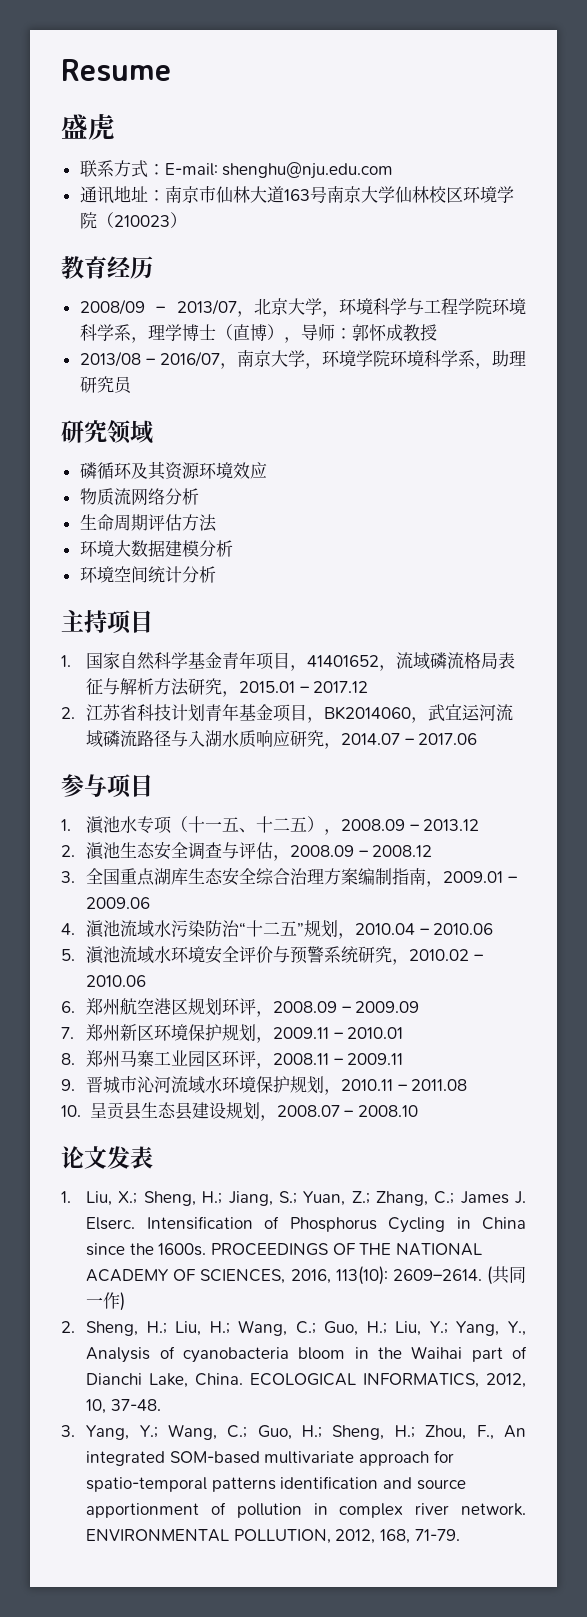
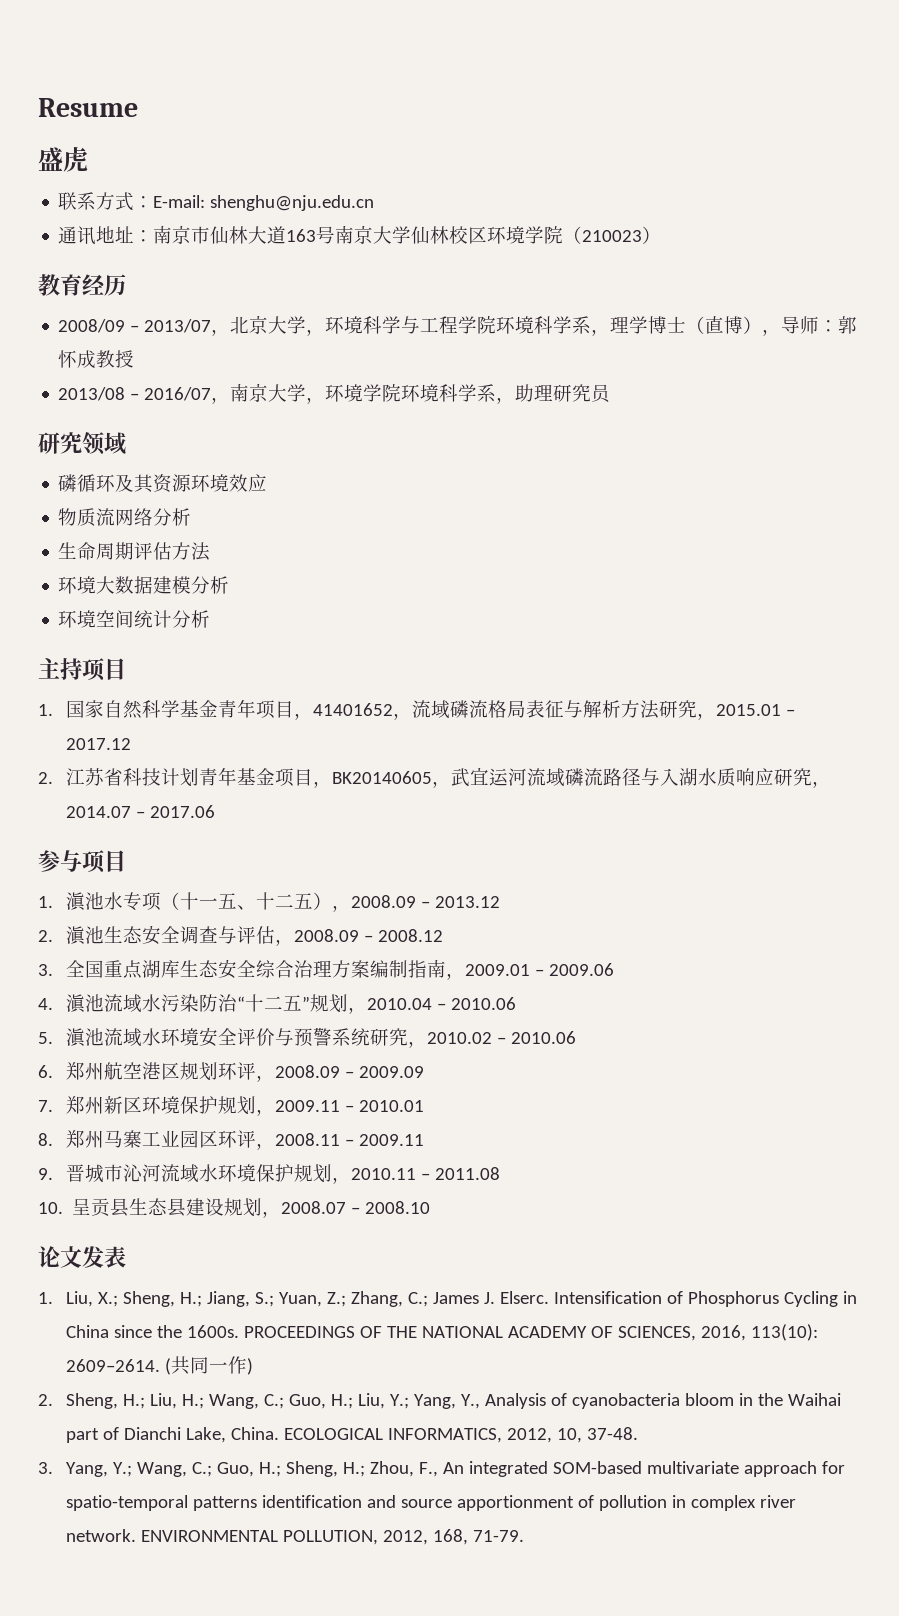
[222,162,394,179] shenghu@nju.edu.com -> [210,195,375,211] shenghu@nju.edu.cn
[324,706,412,720] BK2014060 -> [332,771,433,784] BK20140605

